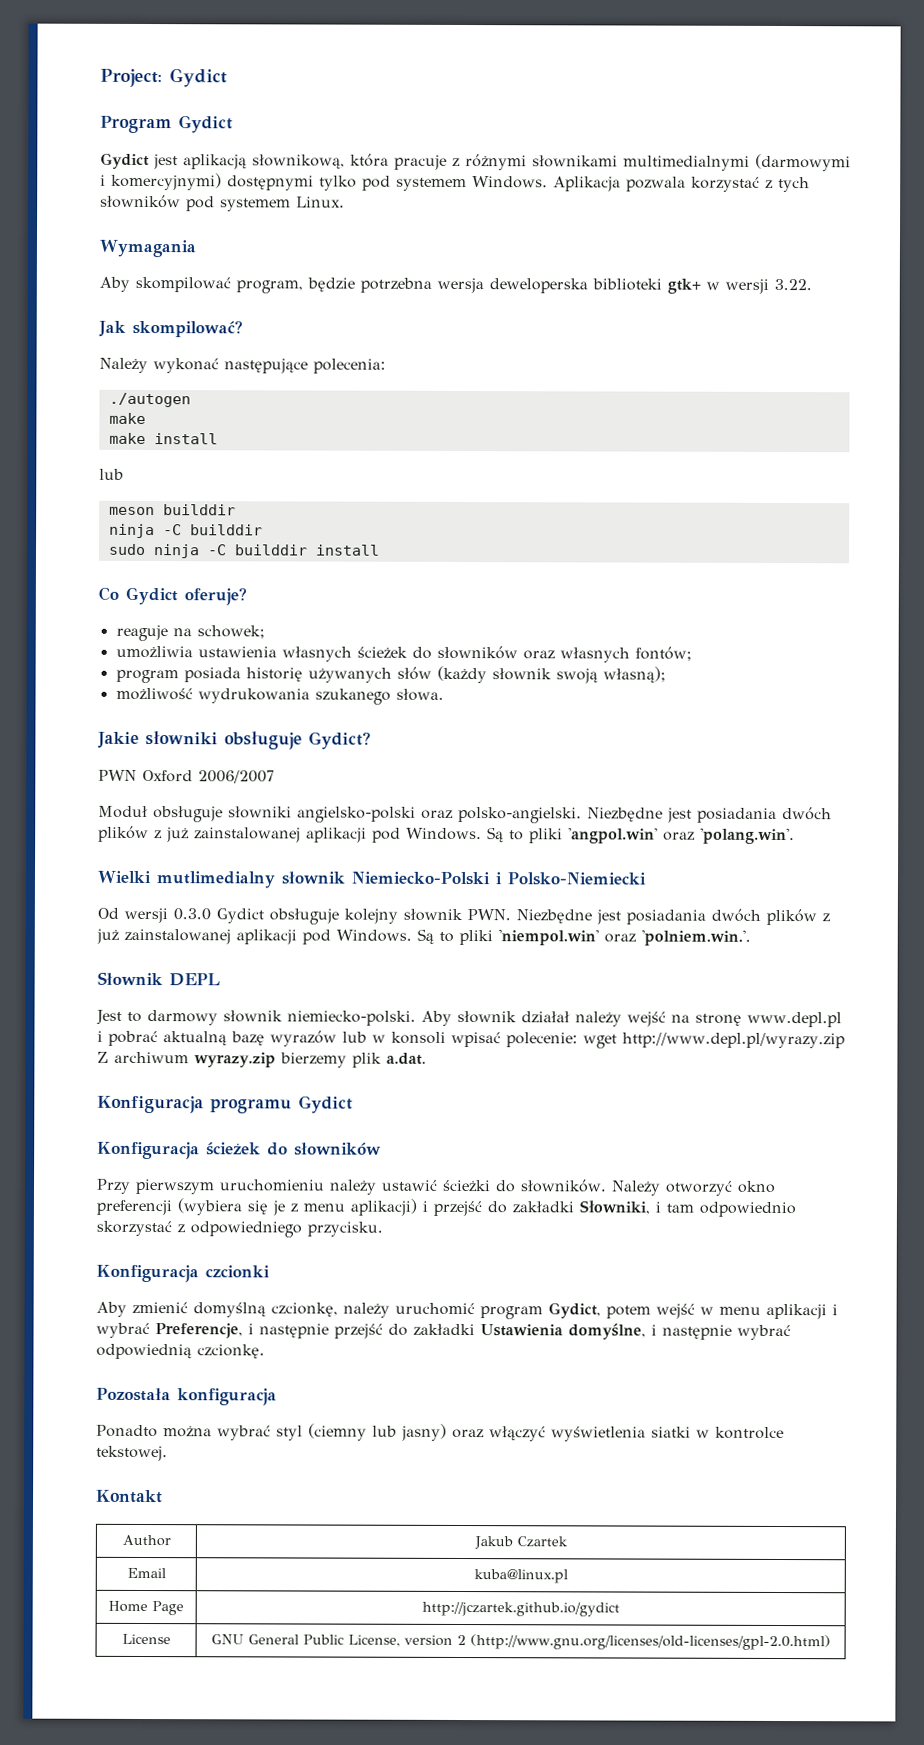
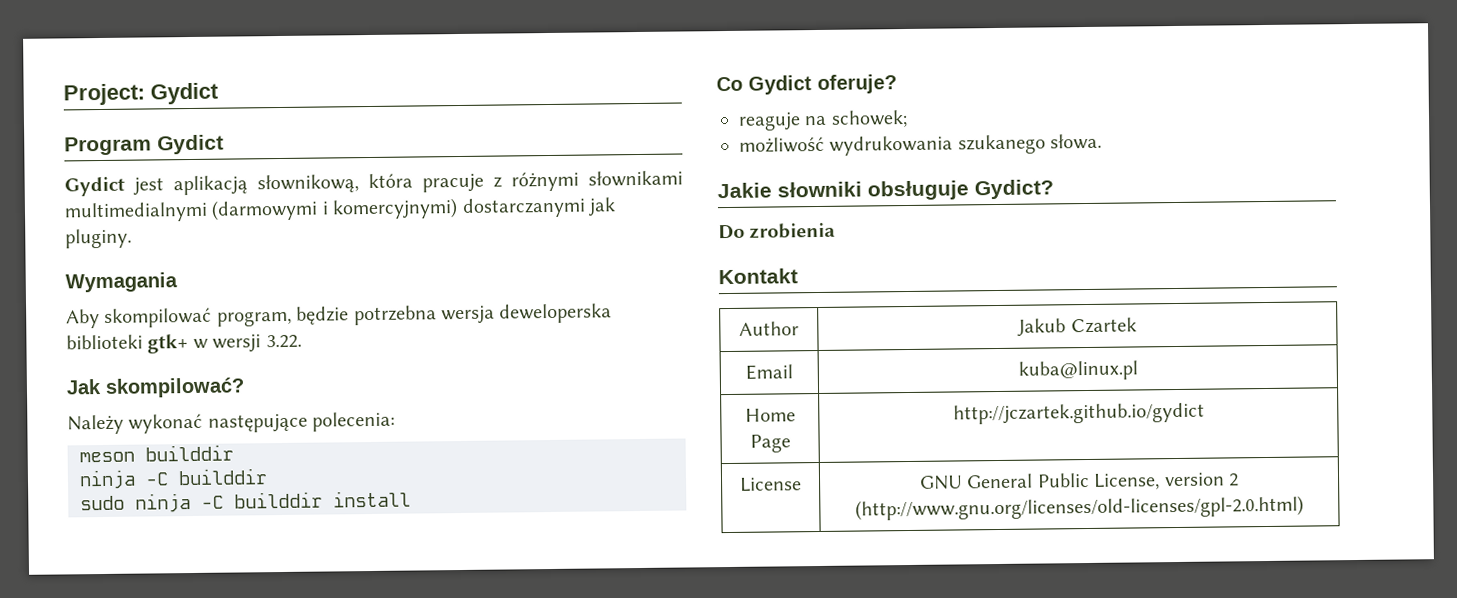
[227,175,810,193] [100,194,345,212] dostępnymi tylko pod systemem Windows. Aplikacja pozwala korzystać z tych słowników pod systemem Linux. -> [461,197,616,218] [65,228,132,249] dostarczanymi jak pluginy.
[108,392,191,408] [108,412,146,425] [108,432,218,445] [99,468,124,480] // ./autogen // make // make install // lub -> (396, 421) none
[115,645,692,663] [115,665,666,684] // umożliwia ustawienia własnych ścieżek do słowników oraz własnych fontów; // program posiada historię używanych słów (każdy słownik swoją własną); -> (908, 118) none
[98,769,275,784] [98,805,832,824] [98,825,795,845] [97,870,647,889] [97,907,830,926] [96,928,751,946] [97,971,220,987] [96,1009,842,1028] [97,1030,845,1049] [97,1051,427,1068] [97,1095,353,1114] [97,1141,381,1160] [96,1178,776,1196] [96,1198,796,1218] [96,1220,383,1238] [96,1264,270,1283] [96,1301,838,1320] [96,1322,791,1341] [96,1343,265,1360] [96,1387,277,1406] [96,1423,784,1442] [96,1445,168,1462] PWN Oxford 2006/2007 // Moduł obsługuje słowniki angielsko-polski oraz polsko-angielski. Niezbędne jest posiadania dwóch plików z już zainstalowanej aplikacji pod Windows. Są to pliki 'angpol.win' oraz 'polang.win'. // Wielki mutlimedialny słownik Niemiecko-Polski i Polsko-Niemiecki // Od wersji 0.3.0 Gydict obsługuje kolejny słownik PWN. Niezbędne jest posiadania dwóch plików z już zainstalowanej aplikacji pod Windows. Są to pliki 'niempol.win' oraz 'polniem.win.'. // Słownik DEPL // Jest to darmowy słownik niemiecko-polski. Aby słownik działał należy wejść na stronę www.depl.pl i pobrać aktualną bazę wyrazów lub w konsoli wpisać polecenie: wget http://www.depl.pl/wyrazy.zip Z archiwum wyrazy.zip bierzemy plik a.dat. // Konfiguracja programu Gydict // Konfiguracja ścieżek do słowników // Przy pierwszym uruchomieniu należy ustawić ścieżki do słowników. Należy otworzyć okno preferencji (wybiera się je z menu aplikacji) i przejść do zakładki Słowniki, i tam odpowiednio skorzystać z odpowiedniego przycisku. // Konfiguracja czcionki // Aby zmienić domyślną czcionkę, należy uruchomić program Gydict, potem wejść w menu aplikacji i wybrać Preferencje, i następnie przejść do zakładki Ustawienia domyślne, i następnie wybrać odpowiednią czcionkę. // Pozostała konfiguracja // Ponadto można wybrać styl (ciemny lub jasny) oraz włączyć wyświetlenia siatki w kontrolce tekstowej. -> [718,222,837,240] Do zrobienia

